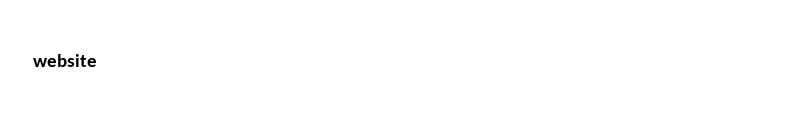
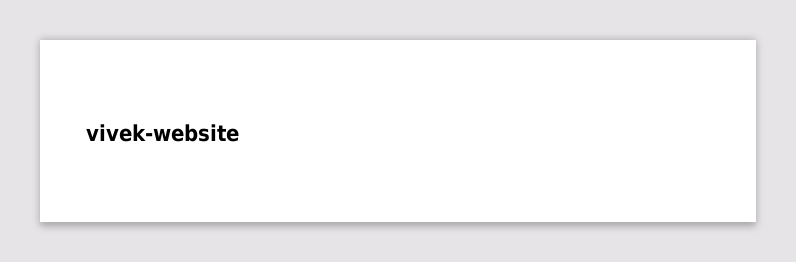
[33,54,97,67] website -> [86,124,239,142] vivek-website

